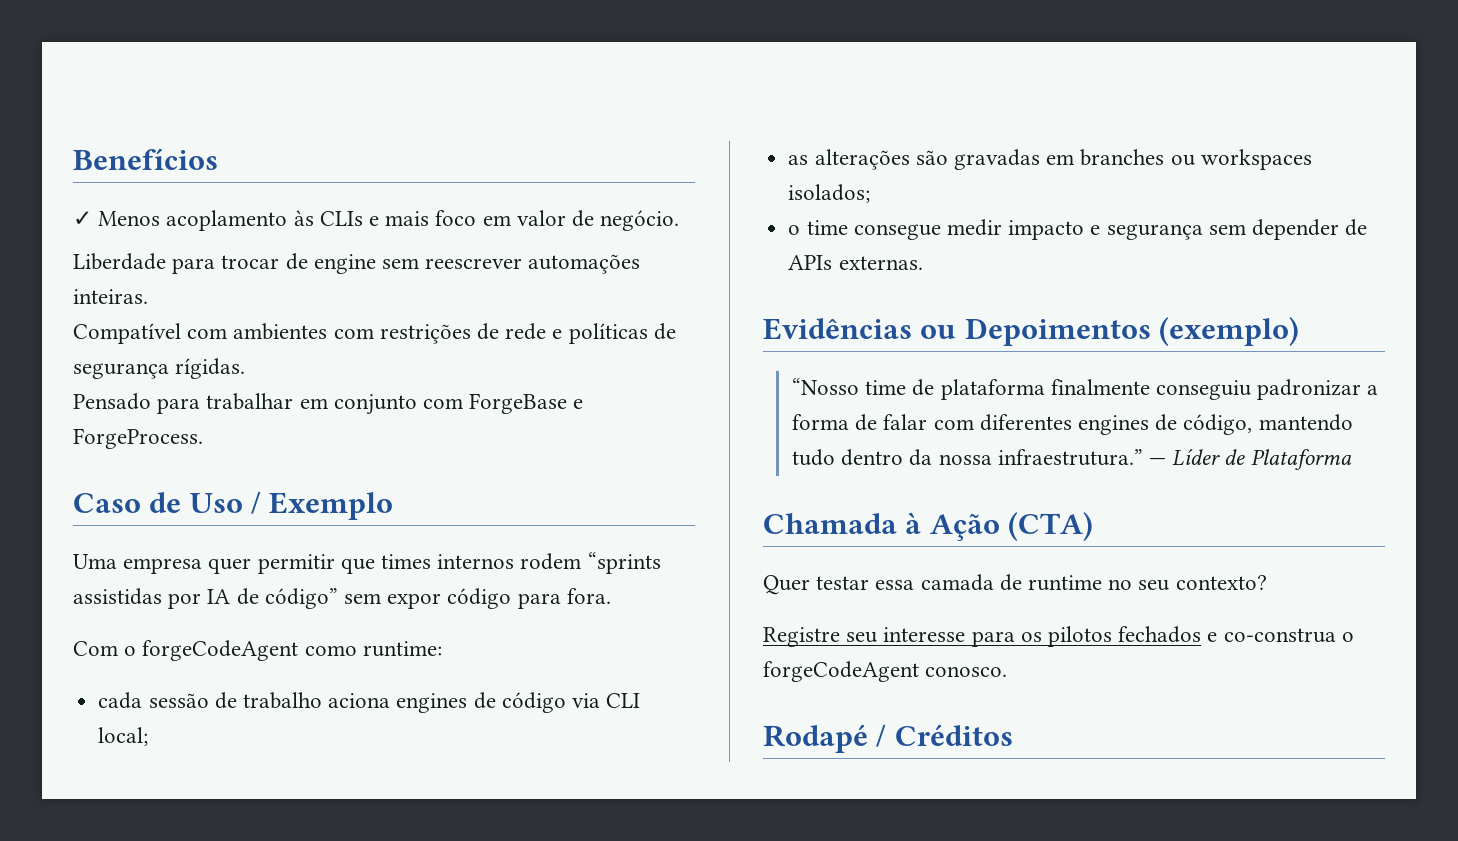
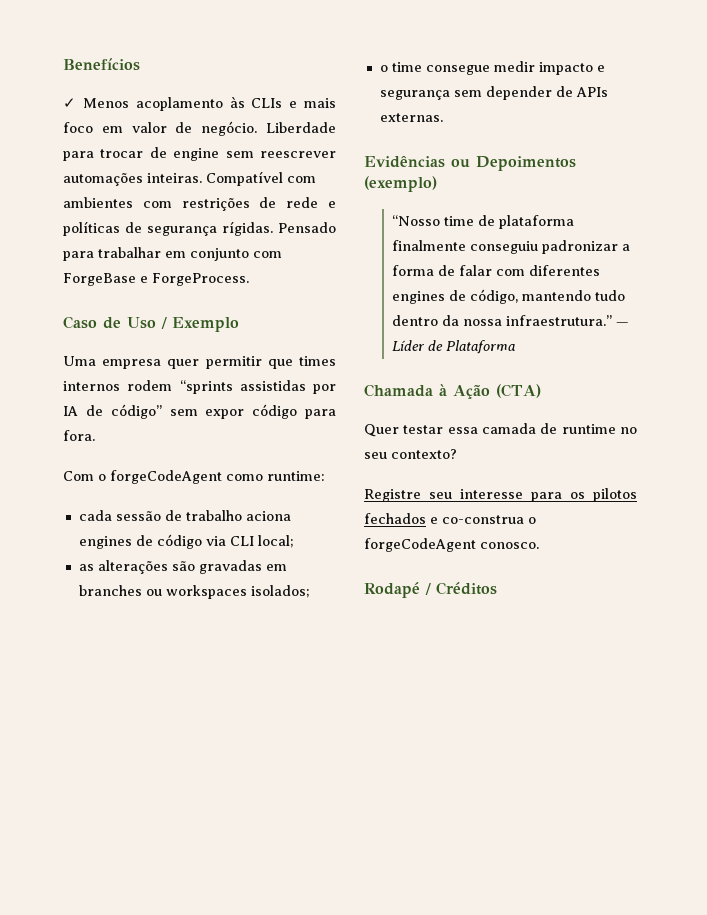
(680, 220) // -> (258, 128) none
(148, 296) // -> (202, 178) none
(246, 368) // -> (273, 228) none

